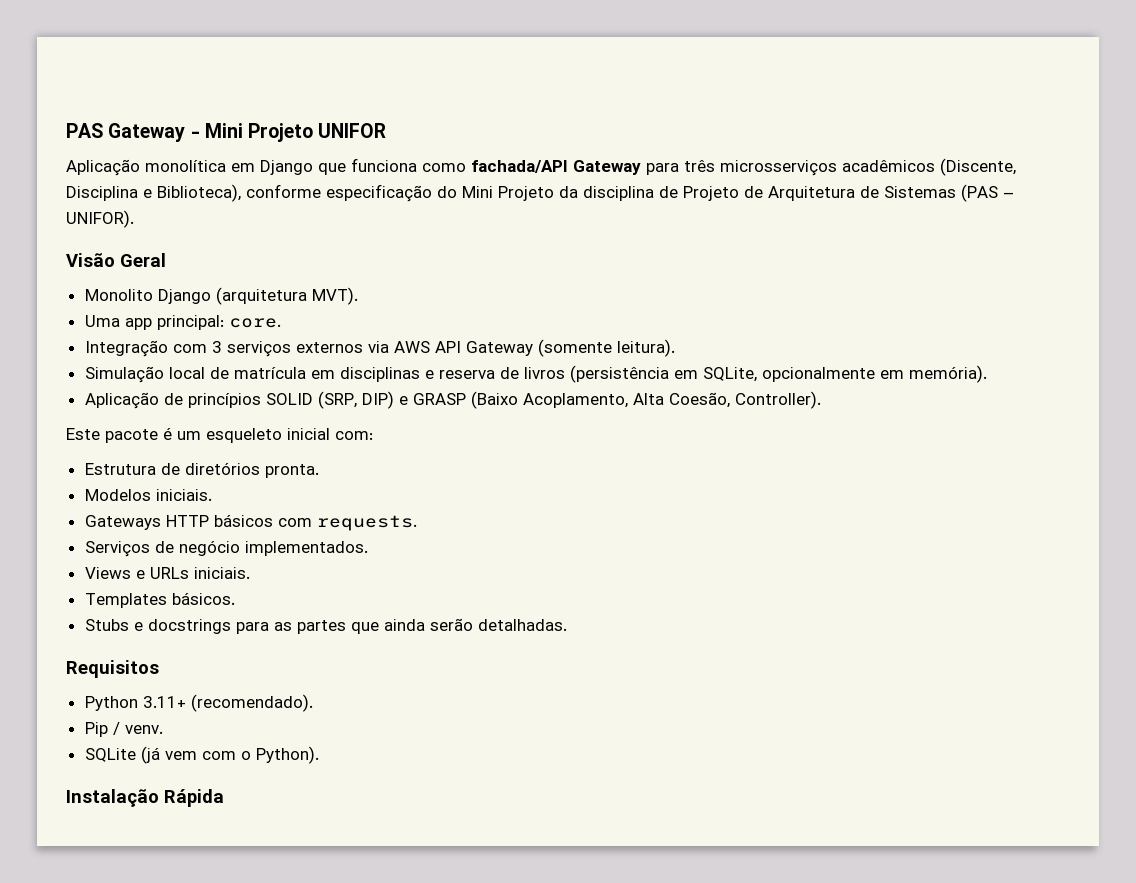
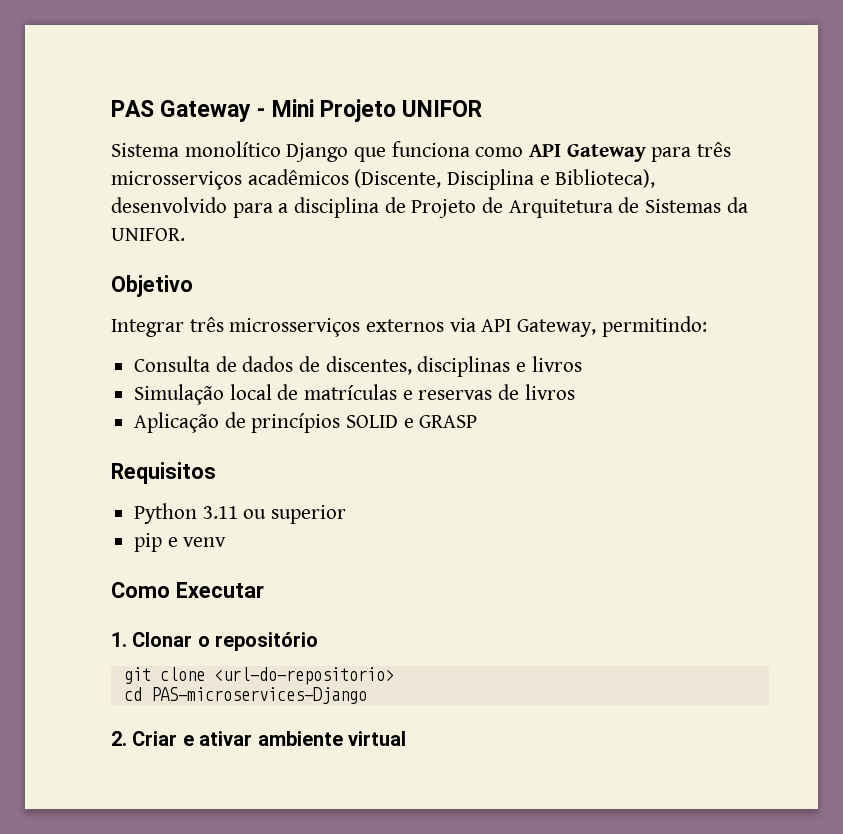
[66,159,255,176] Aplicação monolítica em -> [111,141,281,157] Sistema monolítico
[471,160,568,173] fachada/API -> [529,144,562,157] API
[246,184,578,202] conforme especificação do Mini Projeto da -> [111,197,289,218] desenvolvido para a
[961,184,1014,202] [66,210,134,228] [66,253,166,267] [84,287,358,305] [84,315,281,330] [84,339,675,357] [84,365,987,383] (PAS – UNIFOR). // Visão Geral // Monolito Django (arquitetura MVT). // Uma app principal: core. // Integração com 3 serviços externos via AWS API Gateway (somente leitura). // Simulação local de matrícula em disciplinas e reserva de livros (persistência em SQLite, opcionalmente em memória). -> [726,197,748,213] [111,228,185,241] [111,275,193,297] [111,316,707,337] [134,356,582,377] [134,384,575,405] da UNIFOR. // Objetivo // Integrar três microsserviços externos via API Gateway, permitindo: // Consulta de dados de discentes, disciplinas e livros // Simulação local de matrículas e reservas de livros
[317,391,394,409] (SRP, DIP) -> (399, 421) none
[470,391,821,409] [66,427,373,443] [84,462,319,478] [84,489,212,501] [84,514,417,531] [84,540,368,557] [84,567,250,579] [84,592,235,608] [84,618,567,634] [66,660,159,678] [84,694,313,712] [84,722,163,737] [84,746,319,764] [66,789,224,807] (Baixo Acoplamento, Alta Coesão, Controller). // Este pacote é um esqueleto inicial com: // Estrutura de diretórios pronta. // Modelos iniciais. // Gateways HTTP básicos com requests. // Serviços de negócio implementados. // Views e URLs iniciais. // Templates básicos. // Stubs e docstrings para as partes que ainda serão detalhadas. // Requisitos // Python 3.11+ (recomendado). // Pip / venv. // SQLite (já vem com o Python). // Instalação Rápida -> [111,462,216,484] [134,503,347,524] [134,533,227,552] [111,582,264,598] [111,632,319,651] [123,667,394,685] [123,687,367,704] [111,731,406,746] // Requisitos // Python 3.11 ou superior // pip e venv // Como Executar // 1. Clonar o repositório // git clone <url-do-repositorio> // cd PAS-microservices-Django // 2. Criar e ativar ambiente virtual

